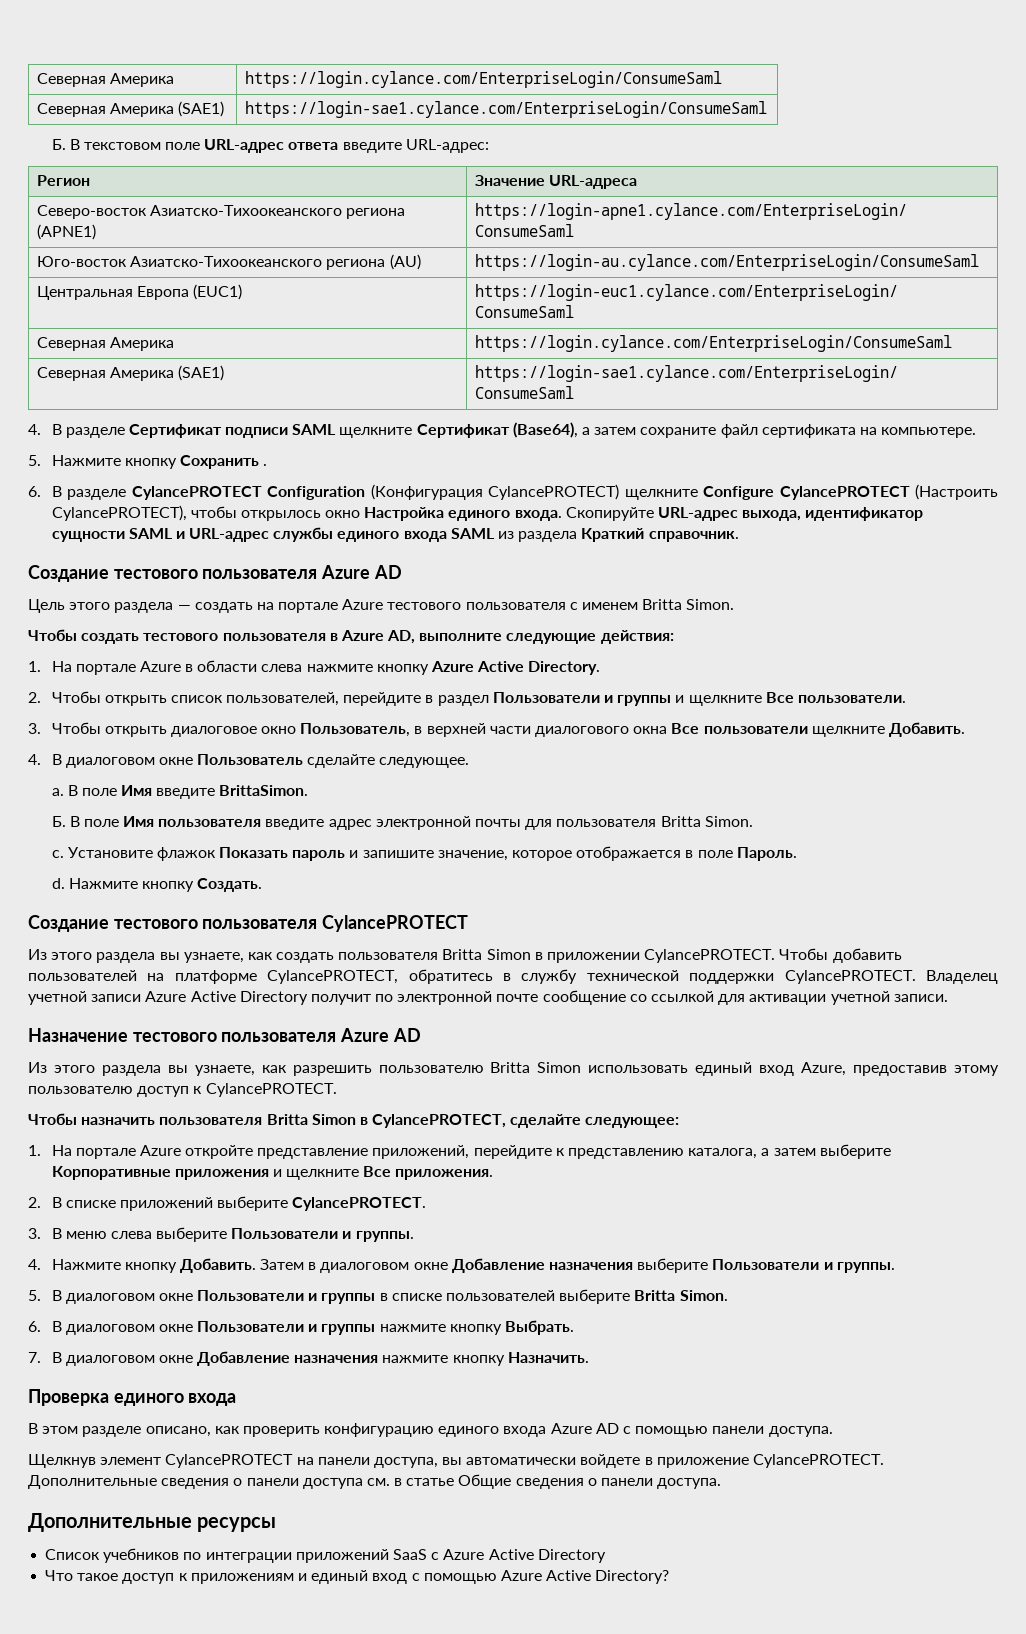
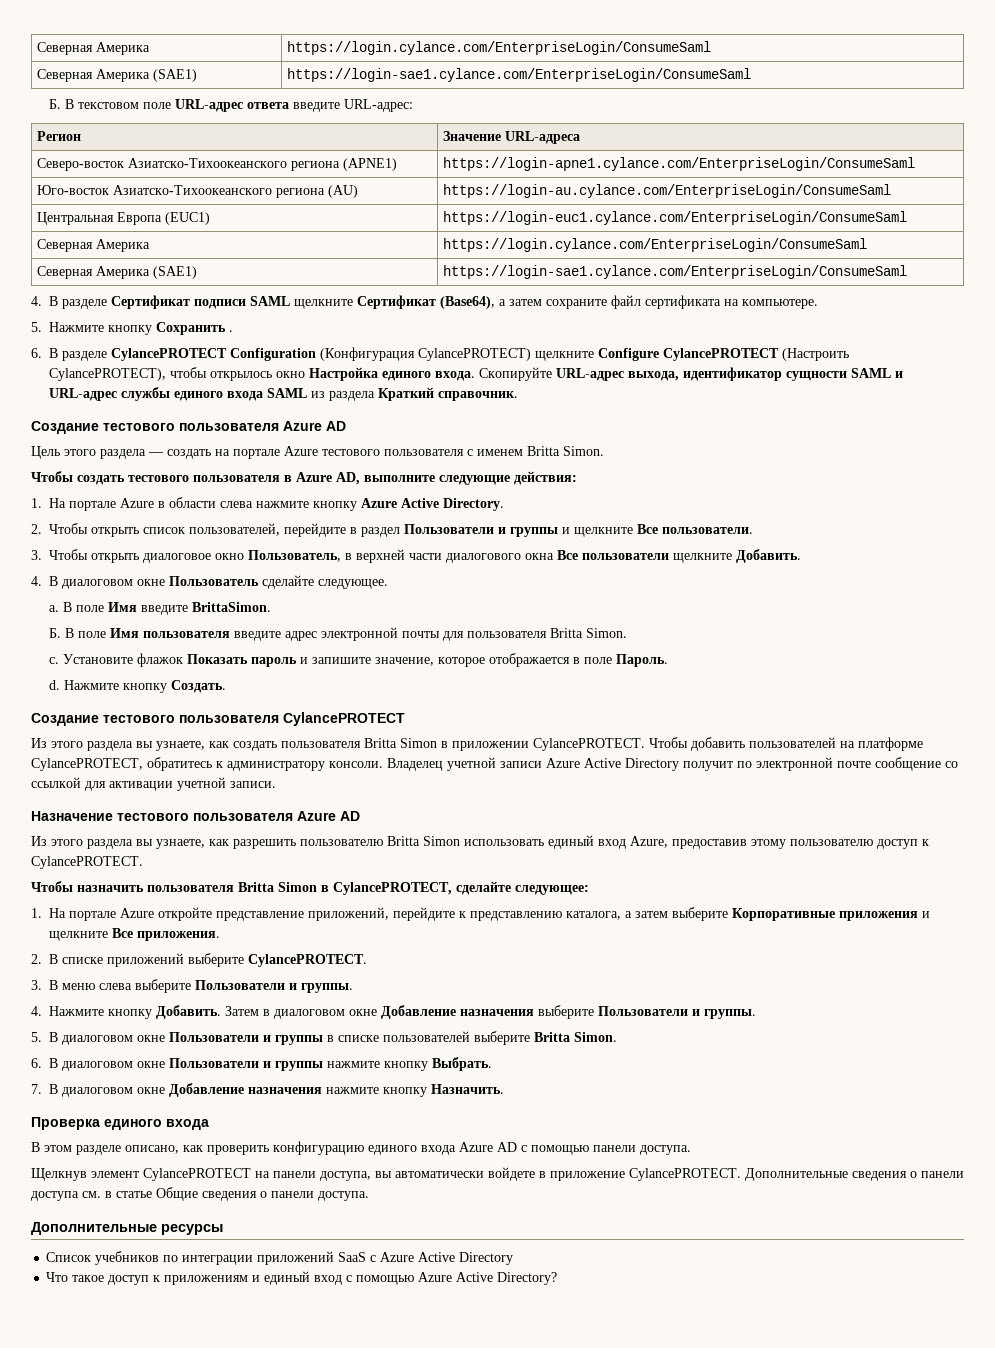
[503,969,916,984] в службу технической поддержки CylancePROTECT. -> [216,761,383,771] к администратору консоли.

